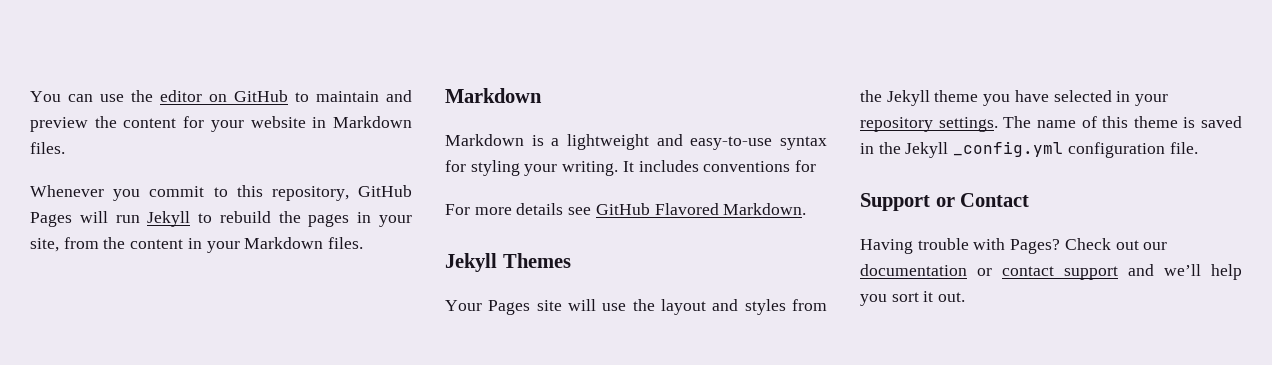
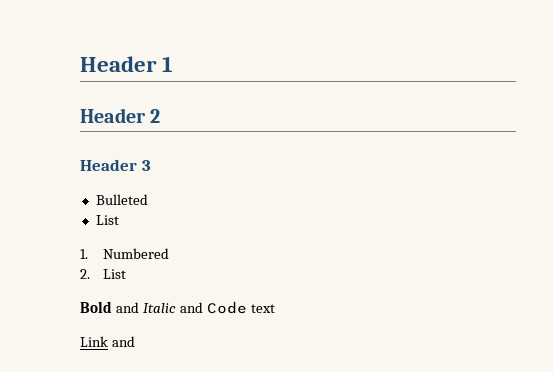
[30,90,412,102] [30,116,413,132] [30,142,65,154] [30,185,412,201] [30,211,412,227] [30,237,364,253] [445,88,542,103] [445,134,827,150] [445,160,817,176] [445,203,807,215] [445,253,571,272] [445,299,827,315] [860,90,1169,106] [860,116,1242,132] [860,141,1198,158] [860,193,1030,211] [860,238,1168,254] [860,264,1242,280] [860,291,966,306] You can use the editor on GitHub to maintain and preview the content for your website in Markdown files. // Whenever you commit to this repository, GitHub Pages will run Jekyll to rebuild the pages in your site, from the content in your Markdown files. // Markdown // Markdown is a lightweight and easy-to-use syntax for styling your writing. It includes conventions for // For more details see GitHub Flavored Markdown. // Jekyll Themes // Your Pages site will use the layout and styles from the Jekyll theme you have selected in your repository settings. The name of this theme is saved in the Jekyll _config.yml configuration file. // Support or Contact // Having trouble with Pages? Check out our documentation or contact support and we’ll help you sort it out. -> [80,56,174,72] [80,108,161,123] [80,159,151,171] [95,194,148,205] [95,215,119,225] [80,248,170,259] [80,269,127,279] [80,301,275,314] [80,336,135,347] Header 1 // Header 2 // Header 3 // Bulleted // List // 1. Numbered // 2. List // Bold and Italic and Code text // Link and

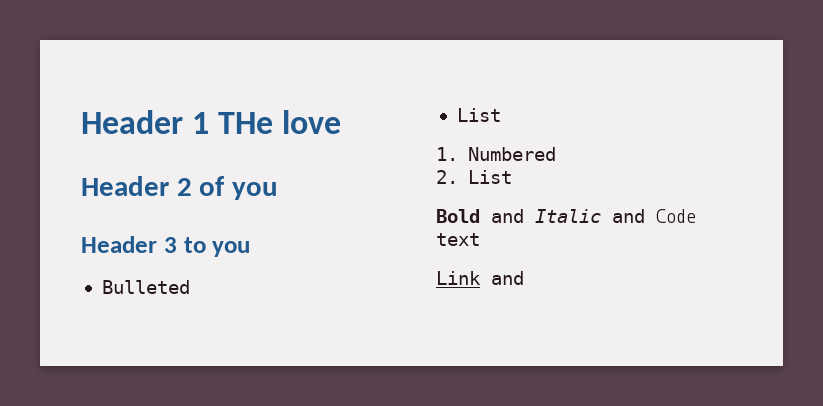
(174, 64) none -> [218,110,342,134] THe love
(161, 116) none -> [199,176,279,200] of you
(151, 165) none -> [183,237,251,257] to you

